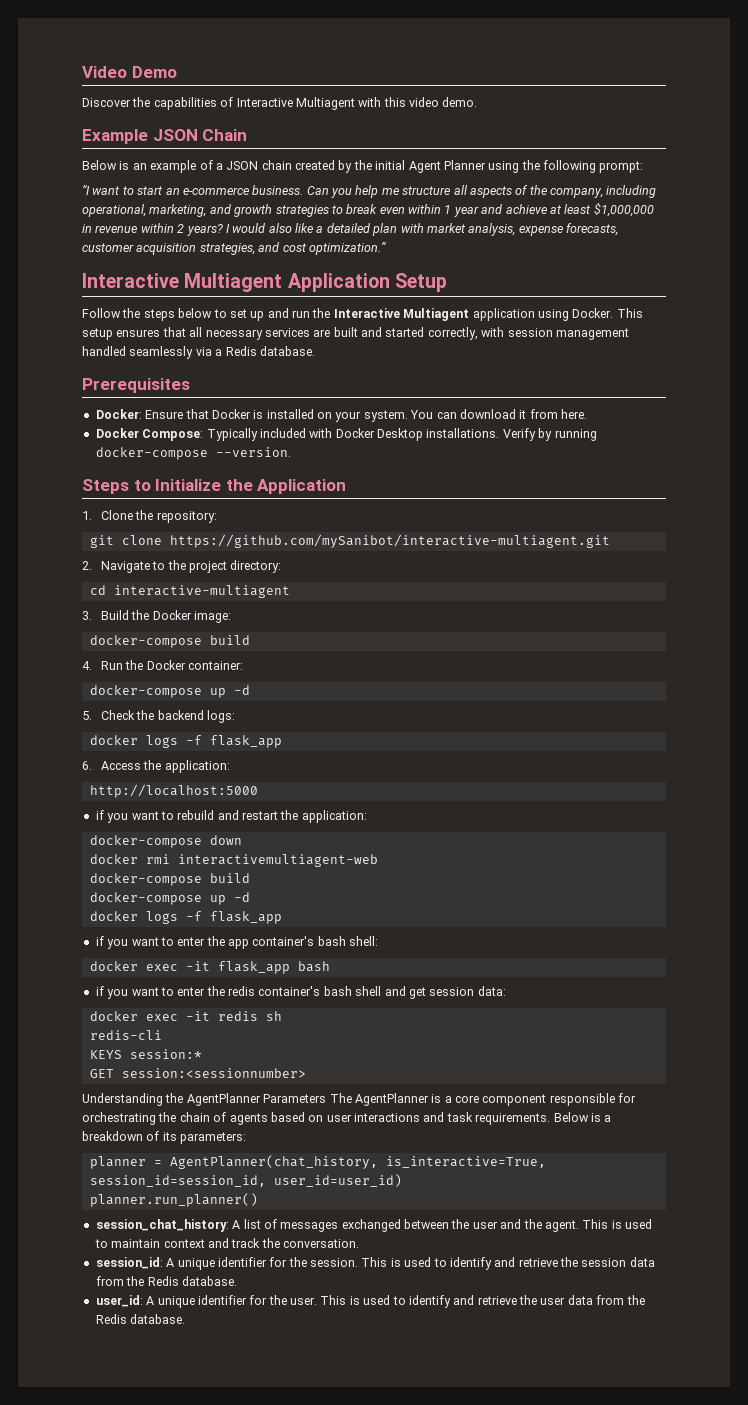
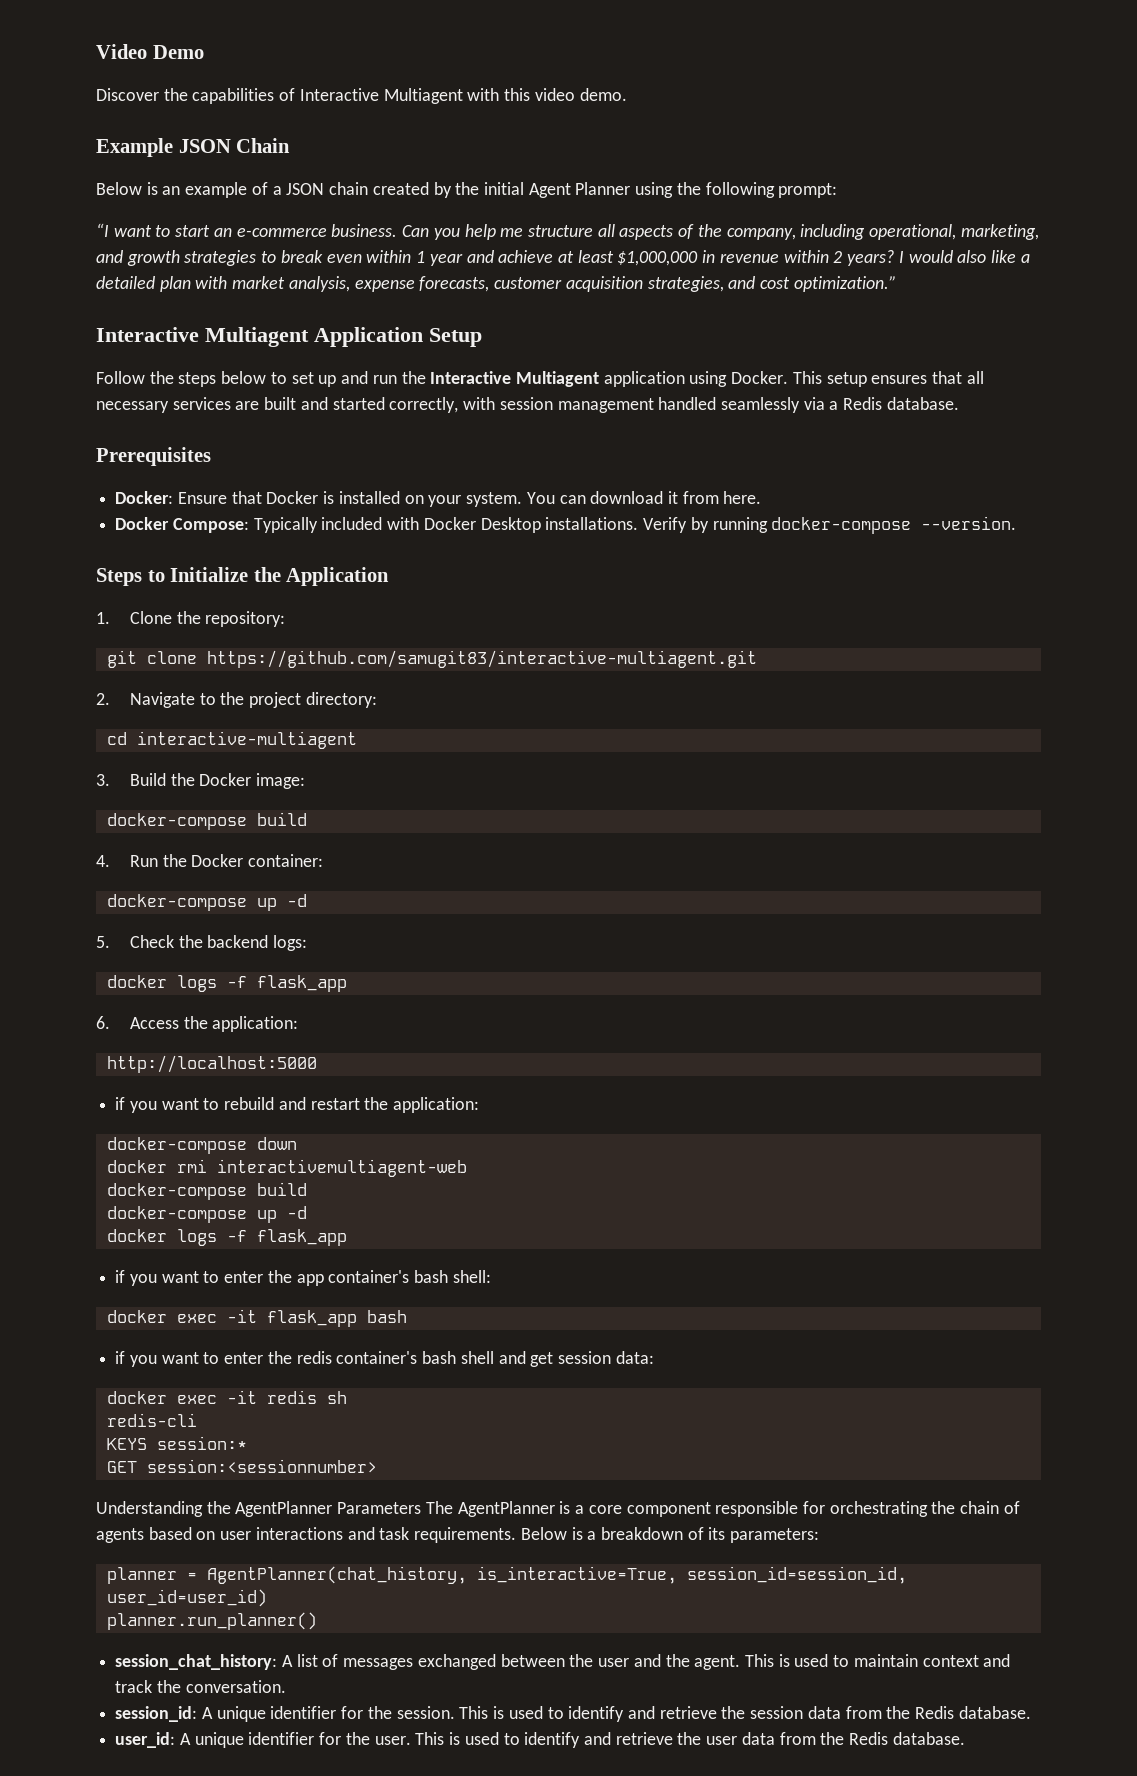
[169,534,610,548] https://github.com/mySanibot/interactive-multiagent.git -> [206,650,757,668] https://github.com/samugit83/interactive-multiagent.git

